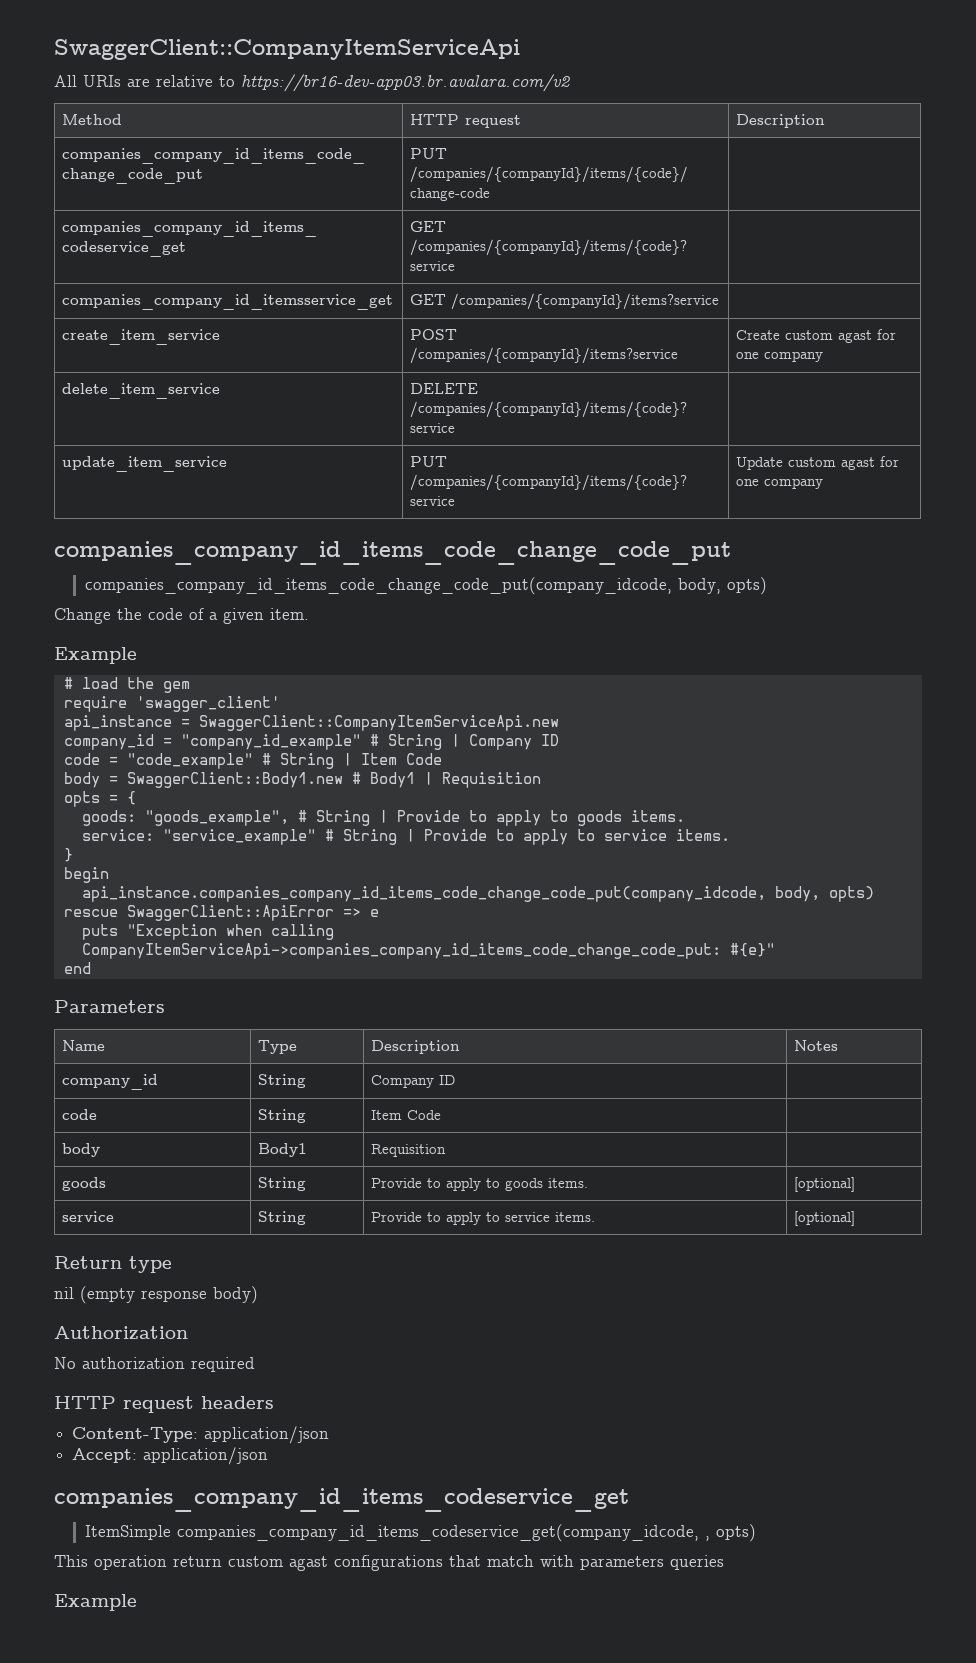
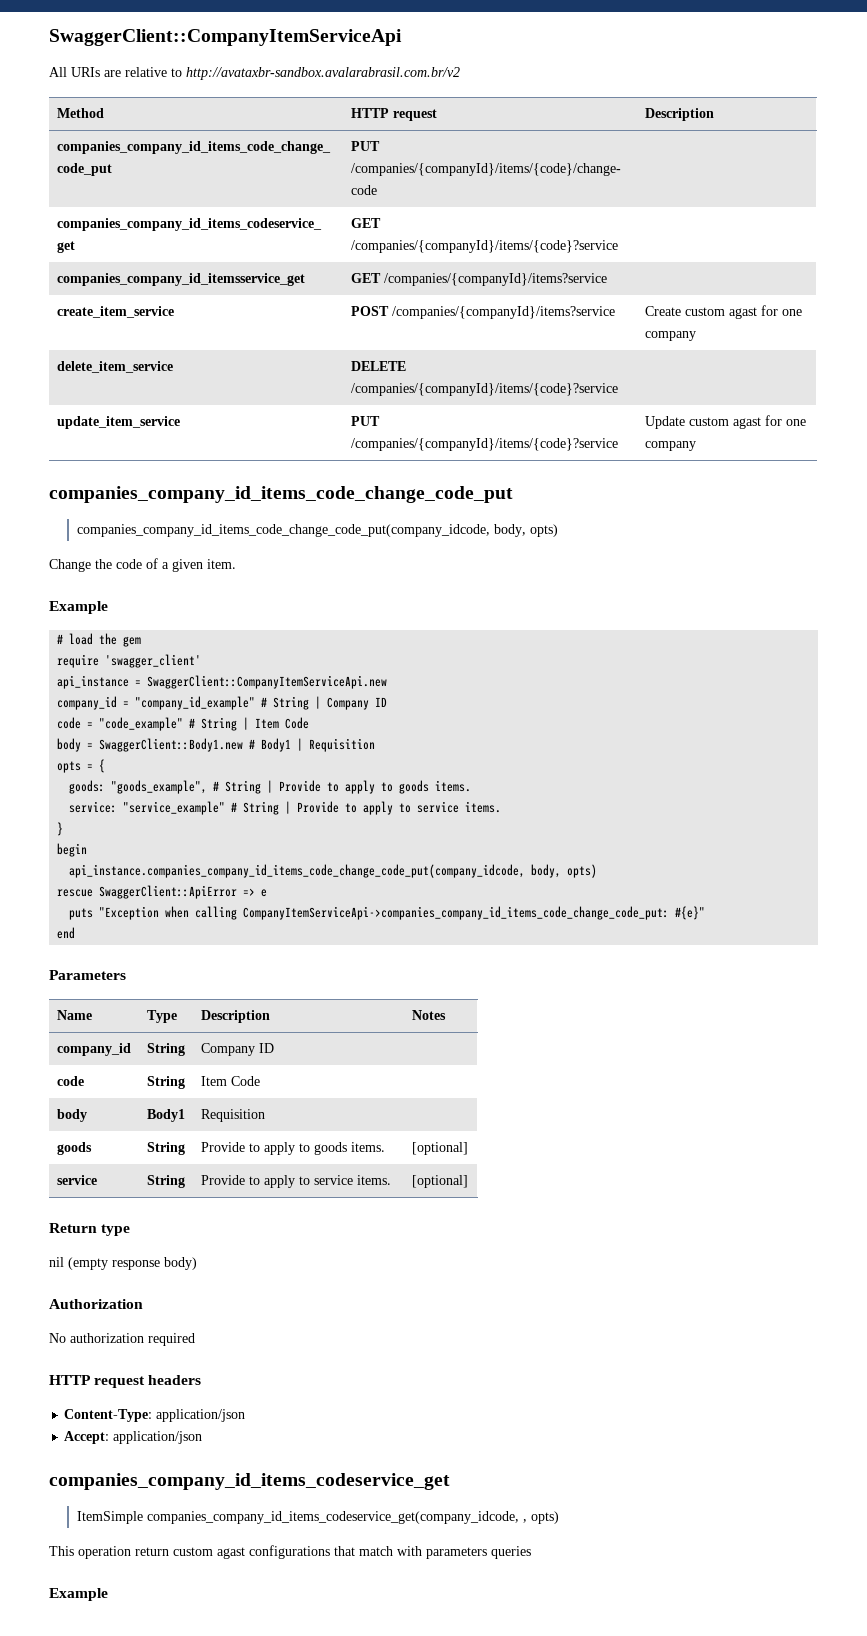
[241,74,570,92] https://br16-dev-app03.br.avalara.com/v2 -> [186,67,460,80] http://avataxbr-sandbox.avalarabrasil.com.br/v2

